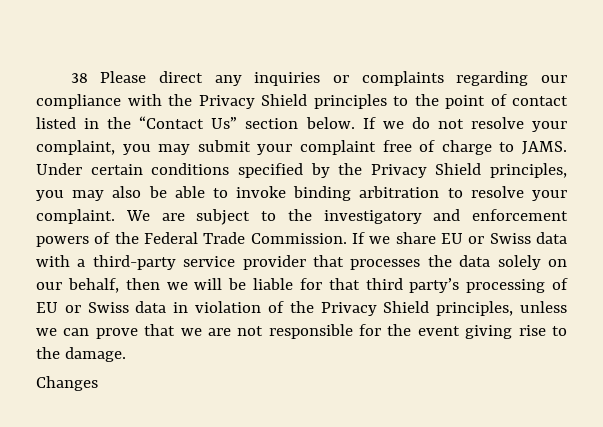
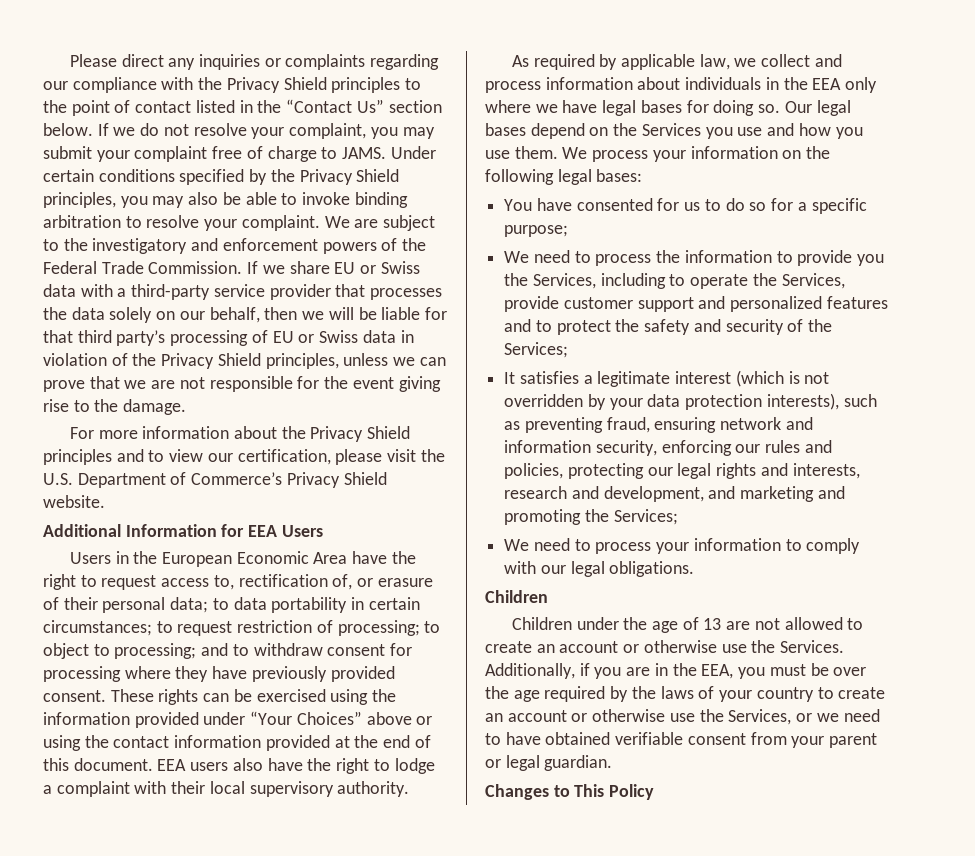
[70,73,88,83] 38 -> (69, 60) none
[36,376,98,391] Changes -> [69,426,411,442] [43,449,445,465] [43,472,387,488] [43,495,105,508] [43,524,323,537] [69,551,416,567] [43,574,433,590] [43,597,420,613] [43,620,441,636] [43,643,413,659] [43,666,395,682] [43,689,397,705] [43,711,433,728] [43,735,431,751] [43,758,435,774] [43,781,410,797] [511,54,842,70] [485,77,878,93] [485,100,851,116] [485,123,863,139] [485,146,831,162] [485,169,643,185] [504,198,867,214] [504,225,569,237] [504,250,885,266] [504,273,845,289] [504,296,888,312] [504,319,833,335] [504,342,569,358] [504,370,830,387] [504,393,877,410] [504,417,813,433] [504,440,832,456] [504,463,860,479] [504,486,845,502] [504,509,678,525] [504,538,861,554] [504,561,695,577] [485,590,548,603] [511,617,864,633] [485,640,845,653] [485,663,867,679] [485,686,886,702] [485,709,880,725] [485,732,878,748] [485,755,613,771] [485,784,655,800] For more information about the Privacy Shield principles and to view our certification, please visit the U.S. Department of Commerce’s Privacy Shield website. // Additional Information for EEA Users // Users in the European Economic Area have the right to request access to, rectification of, or erasure of their personal data; to data portability in certain circumstances; to request restriction of processing; to object to processing; and to withdraw consent for processing where they have previously provided consent. These rights can be exercised using the information provided under “Your Choices” above or using the contact information provided at the end of this document. EEA users also have the right to lodge a complaint with their local supervisory authority. // As required by applicable law, we collect and process information about individuals in the EEA only where we have legal bases for doing so. Our legal bases depend on the Services you use and how you use them. We process your information on the following legal bases: // You have consented for us to do so for a specific purpose; // We need to process the information to provide you the Services, including to operate the Services, provide customer support and personalized features and to protect the safety and security of the Services; // It satisfies a legitimate interest (which is not overridden by your data protection interests), such as preventing fraud, ensuring network and information security, enforcing our rules and policies, protecting our legal rights and interests, research and development, and marketing and promoting the Services; // We need to process your information to comply with our legal obligations. // Children // Children under the age of 13 are not allowed to create an account or otherwise use the Services. Additionally, if you are in the EEA, you must be over the age required by the laws of your country to create an account or otherwise use the Services, or we need to have obtained verifiable consent from your parent or legal guardian. // Changes to This Policy

